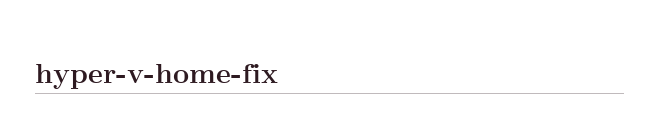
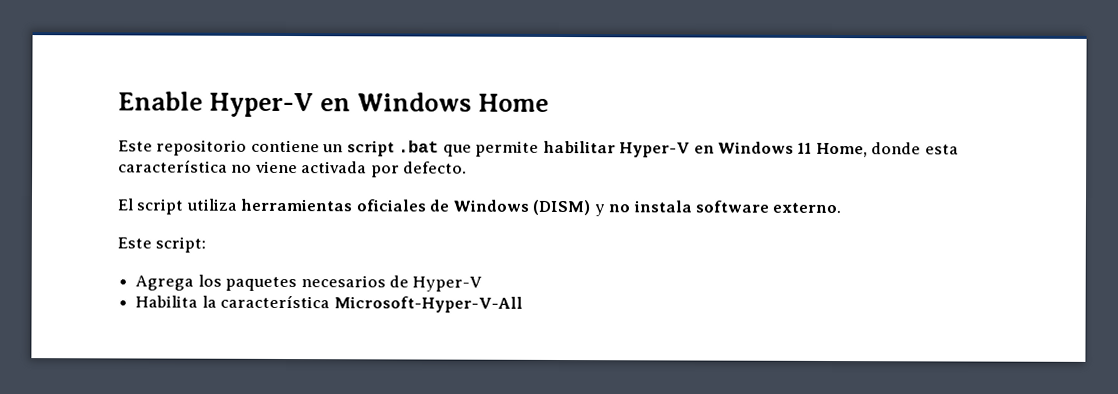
[35,64,278,89] hyper-v-home-fix -> [118,91,550,118] [118,139,959,158] [118,159,468,178] [117,198,842,217] [117,236,207,253] [135,274,483,292] [135,294,523,313] Enable Hyper-V en Windows Home // Este repositorio contiene un script .bat que permite habilitar Hyper-V en Windows 11 Home, donde esta característica no viene activada por defecto. // El script utiliza herramientas oficiales de Windows (DISM) y no instala software externo. // Este script: // Agrega los paquetes necesarios de Hyper-V // Habilita la característica Microsoft-Hyper-V-All

